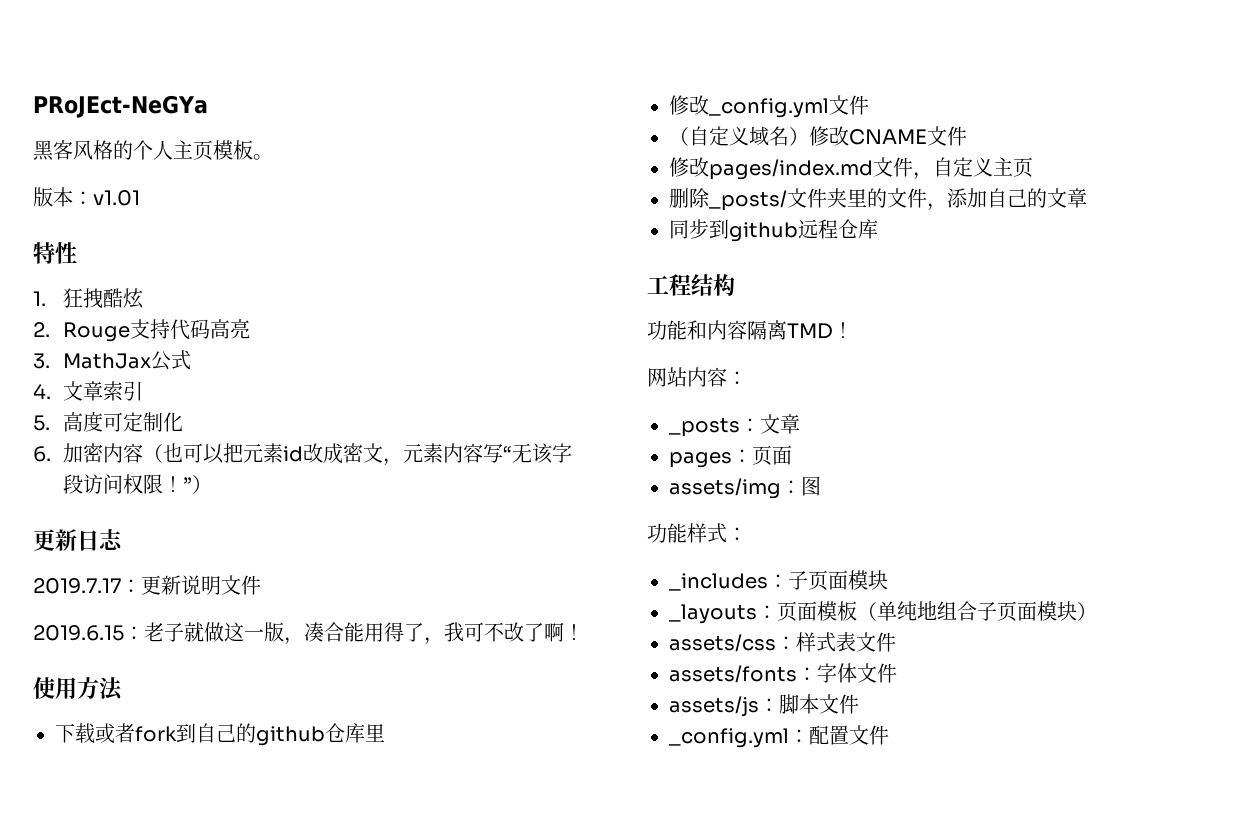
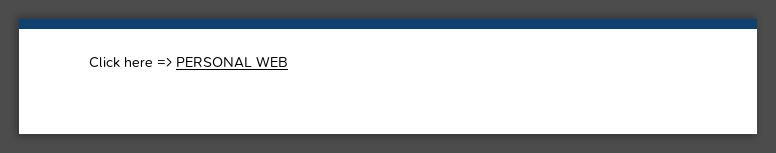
[33,95,208,118] [33,140,273,161] [33,187,140,207] [33,242,77,264] [33,288,144,309] [33,319,250,342] [33,350,191,371] [33,381,143,401] [33,411,183,432] [33,443,572,466] [62,474,212,494] [33,529,123,551] [33,575,261,595] [33,622,584,645] [33,677,123,701] [55,723,385,746] [669,95,869,118] [669,126,967,146] [669,157,1033,180] [669,188,1087,211] [669,219,878,242] [647,274,735,296] [647,320,853,340] [647,367,747,387] [669,414,800,437] [669,445,792,468] [669,476,821,499] [647,523,747,543] [669,570,888,591] [669,601,1097,624] [669,632,896,652] [669,663,897,683] [669,694,859,717] [669,725,889,748] PRoJEct-NeGYa // 黑客风格的个人主页模板。 // 版本：v1.01 // 特性 // 1.狂拽酷炫 // 2. Rouge支持代码高亮 // 3. MathJax公式 // 4.文章索引 // 5.高度可定制化 // 6.加密内容（也可以把元素id改成密文，元素内容写“无该字段访问权限！”） // 更新日志 // 2019.7.17：更新说明文件 // 2019.6.15：老子就做这一版，凑合能用得了，我可不改了啊！ // 使用方法 // 下载或者fork到自己的github仓库里 // 修改_config.yml文件 // （自定义域名）修改CNAME文件 // 修改pages/index.md文件，自定义主页 // 删除_posts/文件夹里的文件，添加自己的文章 // 同步到github远程仓库 // 工程结构 // 功能和内容隔离TMD！ // 网站内容： // _posts：文章 // pages：页面 // assets/img：图 // 功能样式： // _includes：子页面模块 // _layouts：页面模板（单纯地组合子页面模块） // assets/css：样式表文件 // assets/fonts：字体文件 // assets/js：脚本文件 // _config.yml：配置文件 -> [89,56,288,68] Click here => PERSONAL WEB

